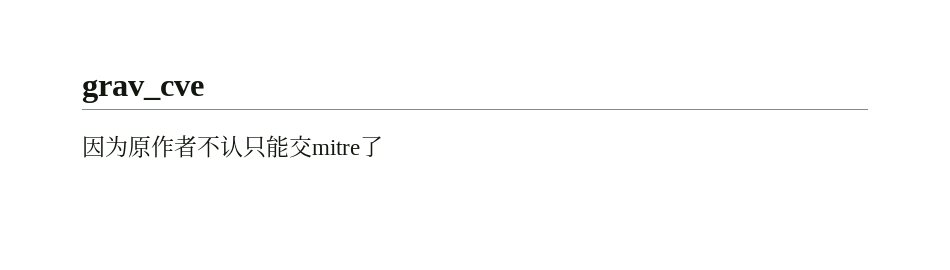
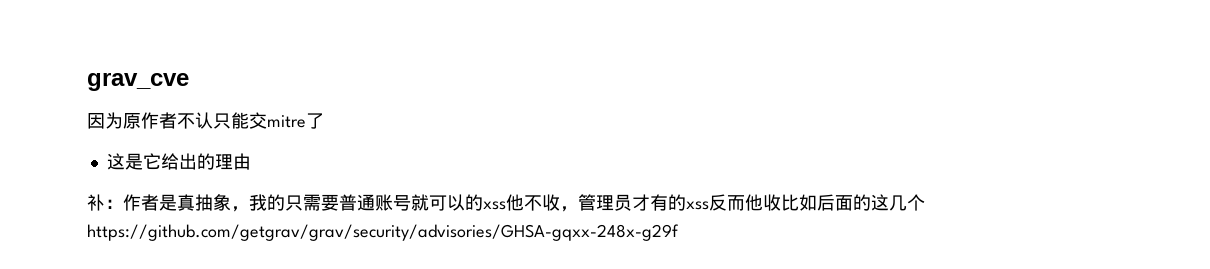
(383, 146) none -> [106,153,251,170] [87,194,925,212] [87,224,679,241] // 这是它给出的理由 // 补：作者是真抽象，我的只需要普通账号就可以的xss他不收，管理员才有的xss反而他收比如后面的这几个https://github.com/getgrav/grav/security/advisories/GHSA-gqxx-248x-g29f

